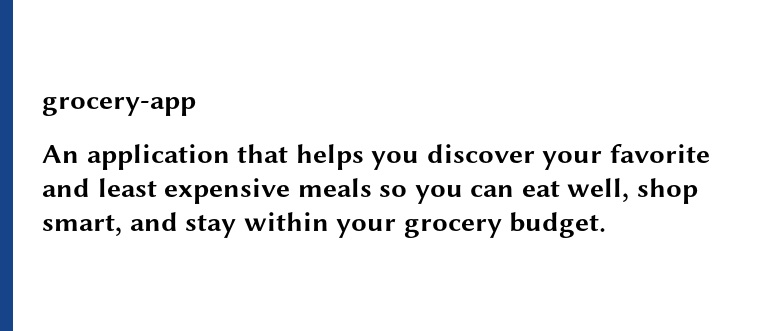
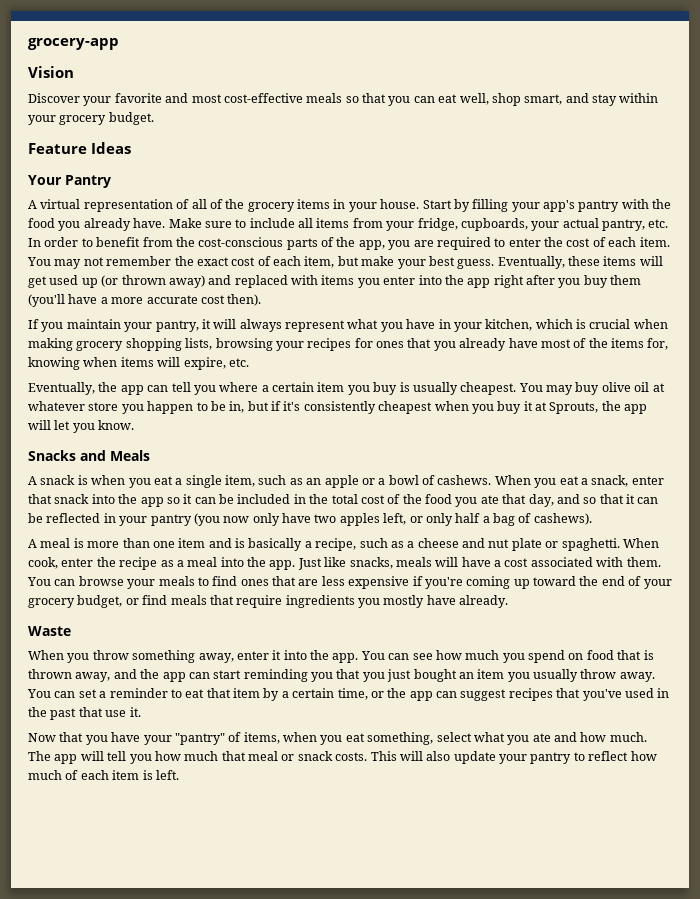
[42,144,535,170] An application that helps you discover -> [28,66,74,78] [28,93,80,103] Vision // Discover
[97,178,291,204] least expensive -> [191,93,303,103] most cost-effective
(408, 191) none -> [362,93,386,103] that
(607, 225) none -> [28,142,131,154] [28,175,111,188] [28,199,672,212] [28,218,669,231] [28,237,670,250] [27,256,663,269] [28,275,642,288] [28,294,262,307] [28,319,668,332] [28,338,669,351] [28,357,249,370] [28,382,665,395] [28,401,648,414] [28,420,135,433] [28,450,150,461] [28,475,664,488] [28,494,659,507] [28,513,592,526] [28,538,659,551] [28,557,661,570] [27,576,672,589] [28,595,509,608] [28,626,71,636] [28,650,654,663] [28,669,655,682] [27,688,670,701] [28,707,141,720] [28,732,647,745] [28,751,657,764] [28,770,179,780] // Feature Ideas // Your Pantry // A virtual representation of all of the grocery items in your house. Start by filling your app's pantry with the food you already have. Make sure to include all items from your fridge, cupboards, your actual pantry, etc. In order to benefit from the cost-conscious parts of the app, you are required to enter the cost of each item. You may not remember the exact cost of each item, but make your best guess. Eventually, these items will get used up (or thrown away) and replaced with items you enter into the app right after you buy them (you'll have a more accurate cost then). // If you maintain your pantry, it will always represent what you have in your kitchen, which is crucial when making grocery shopping lists, browsing your recipes for ones that you already have most of the items for, knowing when items will expire, etc. // Eventually, the app can tell you where a certain item you buy is usually cheapest. You may buy olive oil at whatever store you happen to be in, but if it's consistently cheapest when you buy it at Sprouts, the app will let you know. // Snacks and Meals // A snack is when you eat a single item, such as an apple or a bowl of cashews. When you eat a snack, enter that snack into the app so it can be included in the total cost of the food you ate that day, and so that it can be reflected in your pantry (you now only have two apples left, or only half a bag of cashews). // A meal is more than one item and is basically a recipe, such as a cheese and nut plate or spaghetti. When cook, enter the recipe as a meal into the app. Just like snacks, meals will have a cost associated with them. You can browse your meals to find ones that are less expensive if you're coming up toward the end of your grocery budget, or find meals that require ingredients you mostly have already. // Waste // When you throw something away, enter it into the app. You can see how much you spend on food that is thrown away, and the app can start reminding you that you just bought an item you usually throw away. You can set a reminder to eat that item by a certain time, or the app can suggest recipes that you've used in the past that use it. // Now that you have your "pantry" of items, when you eat something, select what you ate and how much. The app will tell you how much that meal or snack costs. This will also update your pantry to reflect how much of each item is left.

